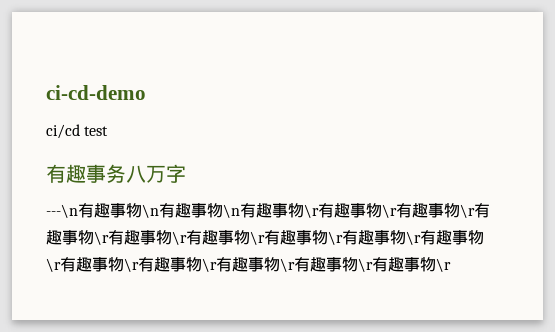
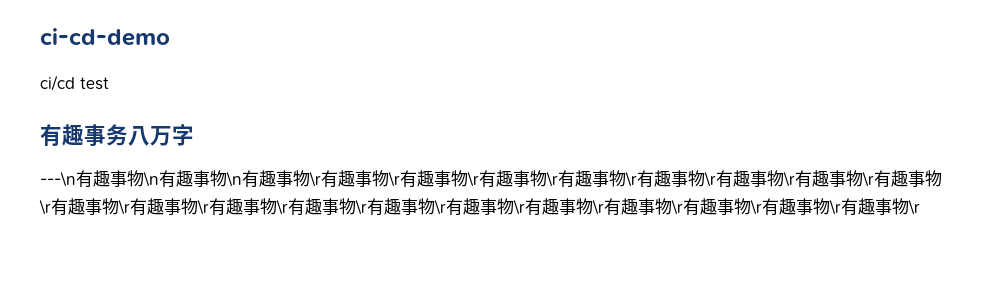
(451, 265) none -> [446,198,920,216] 有趣事物\r有趣事物\r有趣事物\r有趣事物\r有趣事物\r有趣事物\r

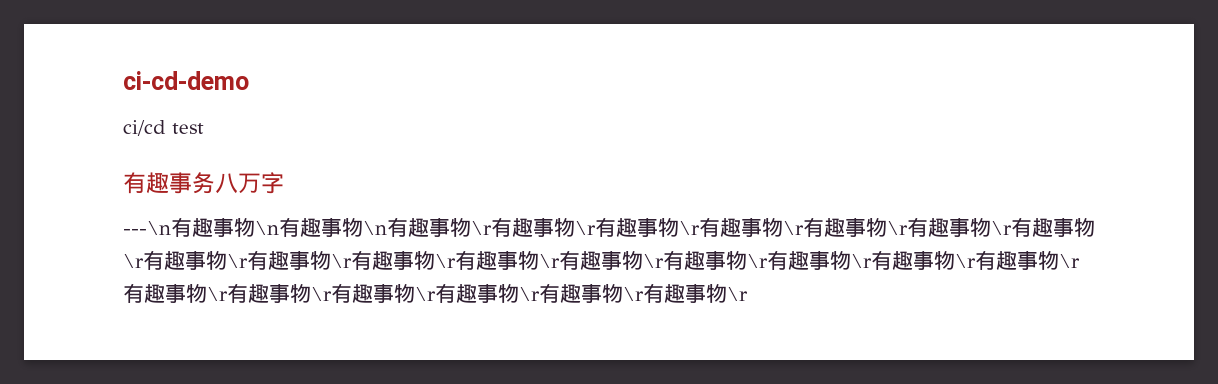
(920, 207) none -> [539,283,748,304] 有趣事物\r有趣事物\r

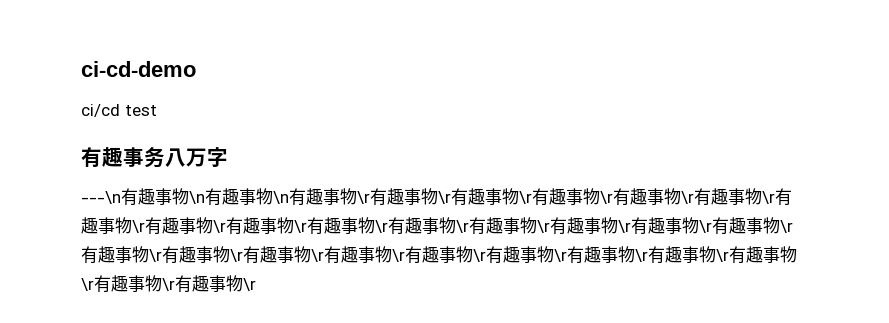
(748, 294) none -> [648,246,797,264] [81,275,256,293] 有趣事物\r有趣事物\r有趣事物\r有趣事物\r

